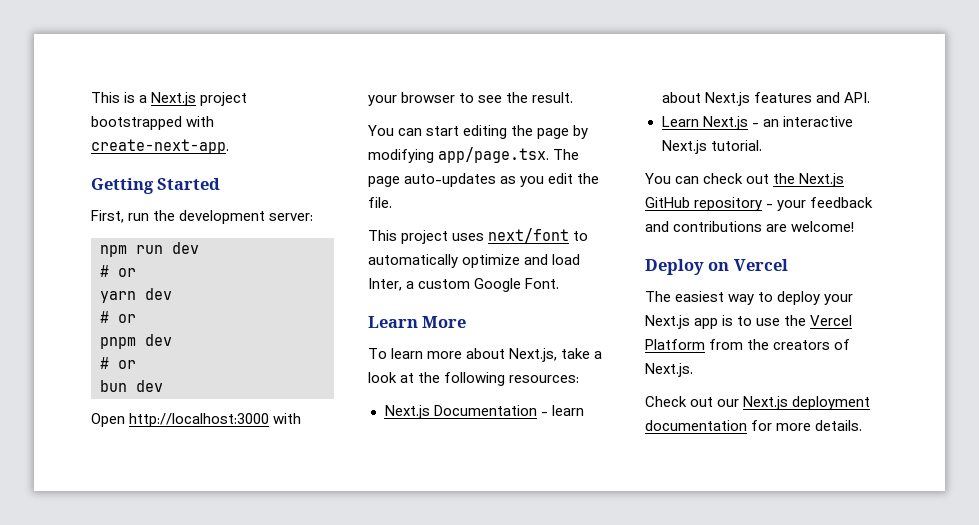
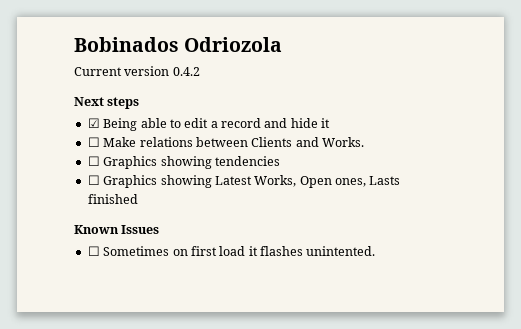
[91,92,248,106] [91,116,215,130] [91,139,229,154] [91,178,221,194] [91,210,314,224] [100,242,199,257] [100,265,136,277] [100,288,172,303] [100,311,136,323] [100,334,172,349] [100,357,136,369] [100,380,163,392] [91,413,302,427] [368,92,574,106] [368,125,589,139] [368,147,580,163] [368,173,600,187] [368,197,392,208] [368,228,589,244] [368,254,581,268] [368,278,560,292] [368,316,467,328] [368,348,603,362] [368,372,580,386] [384,405,584,419] [661,92,870,106] [661,116,853,130] [661,140,762,154] [645,173,845,187] [645,197,874,211] [645,221,855,232] [645,259,788,275] [645,291,854,305] [645,315,853,329] [645,339,851,350] [645,363,693,377] [645,396,871,410] [645,420,863,431] This is a Next.js project bootstrapped with create-next-app. // Getting Started // First, run the development server: // npm run dev // # or // yarn dev // # or // pnpm dev // # or // bun dev // Open http://localhost:3000 with your browser to see the result. // You can start editing the page by modifying app/page.tsx. The page auto-updates as you edit the file. // This project uses next/font to automatically optimize and load Inter, a custom Google Font. // Learn More // To learn more about Next.js, take a look at the following resources: // Next.js Documentation - learn about Next.js features and API. // Learn Next.js - an interactive Next.js tutorial. // You can check out the Next.js GitHub repository - your feedback and contributions are welcome! // Deploy on Vercel // The easiest way to deploy your Next.js app is to use the Vercel Platform from the creators of Next.js. // Check out our Next.js deployment documentation for more details. -> [74,37,283,52] [74,66,200,76] [74,97,140,109] [87,118,331,131] [87,137,364,147] [87,156,280,169] [87,175,401,188] [87,194,138,204] [74,225,160,234] [87,246,376,256] Bobinados Odriozola // Current version 0.4.2 // Next steps // ☑ Being able to edit a record and hide it // ☐ Make relations between Clients and Works. // ☐ Graphics showing tendencies // ☐ Graphics showing Latest Works, Open ones, Lasts finished // Known Issues // ☐ Sometimes on first load it flashes unintented.

